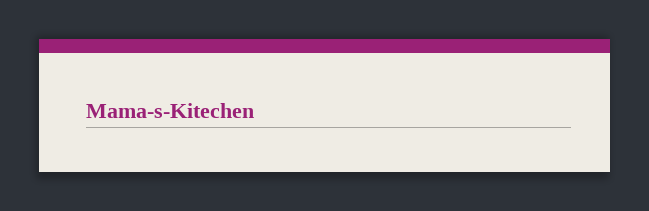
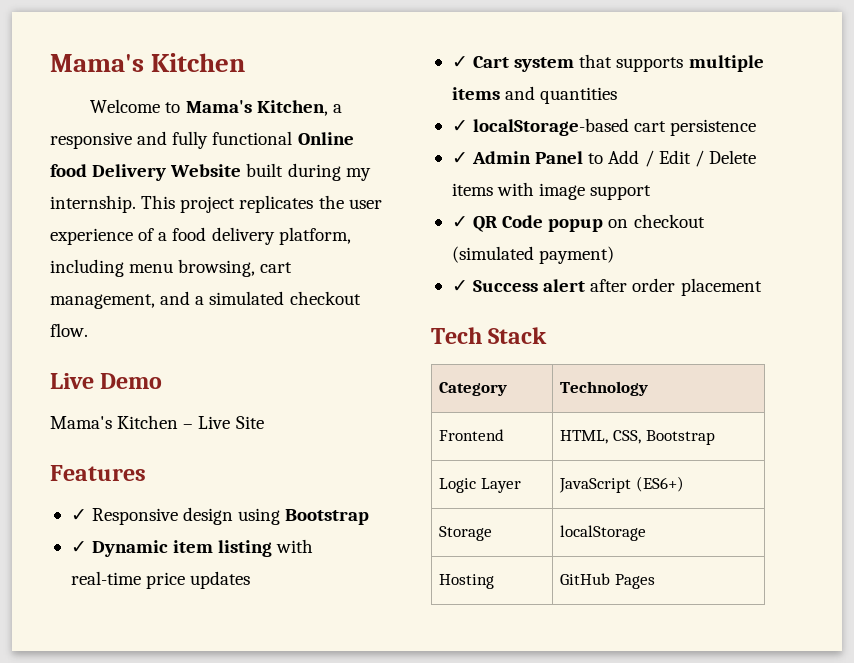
[86,103,254,118] Mama-s-Kitechen -> [50,53,246,72] [90,99,342,116] [50,131,354,149] [50,163,371,181] [50,195,382,213] [50,227,351,245] [50,259,293,277] [50,291,361,309] [50,323,88,337] [50,373,163,389] [50,415,264,429] [50,465,146,481] [70,507,370,525] [70,539,314,557] [70,571,251,589] [451,54,764,72] [451,86,618,104] [451,118,757,136] [451,150,756,167] [451,182,652,200] [451,214,705,232] [451,246,615,264] [451,278,762,296] [431,327,548,344] [439,382,508,396] [560,381,649,396] [439,429,505,441] [560,430,715,445] [439,478,521,493] [559,476,684,493] [439,526,493,541] [560,525,647,541] [439,574,495,589] [560,573,655,589] Mama's Kitchen // Welcome to Mama's Kitchen, a responsive and fully functional Online food Delivery Website built during my internship. This project replicates the user experience of a food delivery platform, including menu browsing, cart management, and a simulated checkout flow. // Live Demo // Mama's Kitchen – Live Site // Features // ✓ Responsive design using Bootstrap // ✓ Dynamic item listing with real-time price updates // ✓ Cart system that supports multiple items and quantities // ✓ localStorage-based cart persistence // ✓ Admin Panel to Add / Edit / Delete items with image support // ✓ QR Code popup on checkout (simulated payment) // ✓ Success alert after order placement // Tech Stack // Category | Technology // Frontend | HTML, CSS, Bootstrap // Logic Layer | JavaScript (ES6+) // Storage | localStorage // Hosting | GitHub Pages

